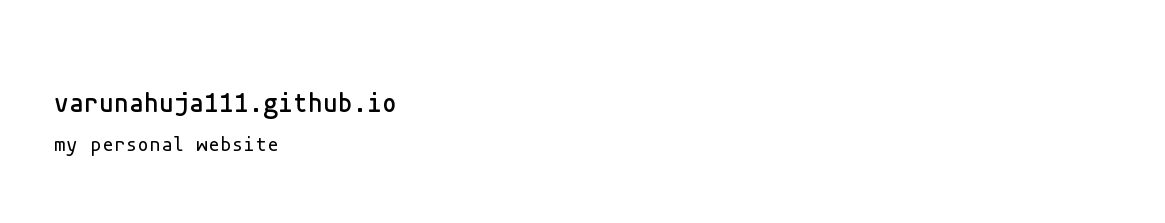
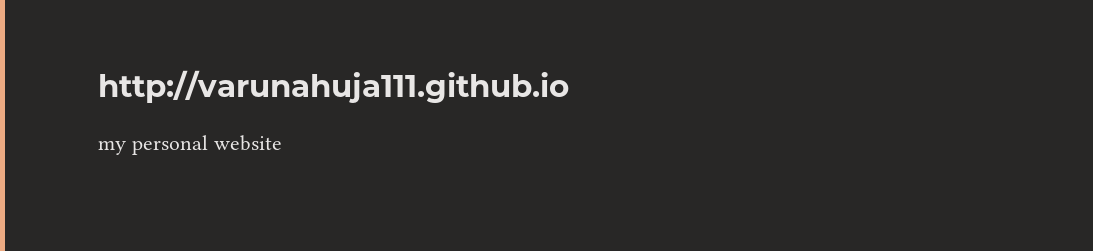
[54,92,397,119] varunahuja111.github.io -> [98,70,569,103] http://varunahuja111.github.io

